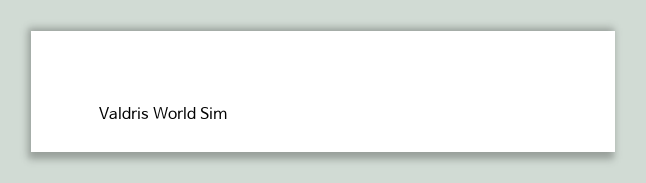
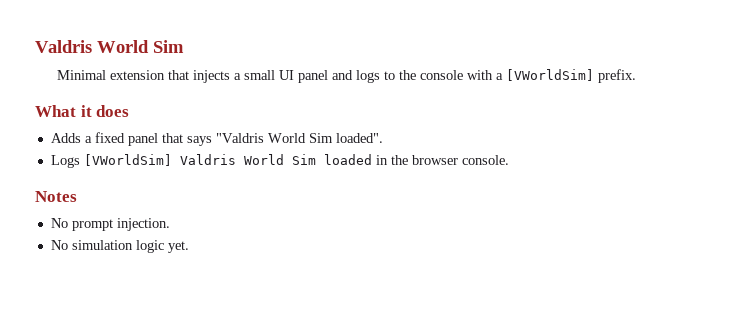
[99,107,228,120] Valdris World Sim -> [35,40,184,53] [57,69,637,83] [35,105,130,117] [50,132,383,146] [50,154,509,168] [35,191,77,202] [50,218,170,231] [50,240,189,253] Valdris World Sim // Minimal extension that injects a small UI panel and logs to the console with a [VWorldSim] prefix. // What it does // Adds a fixed panel that says "Valdris World Sim loaded". // Logs [VWorldSim] Valdris World Sim loaded in the browser console. // Notes // No prompt injection. // No simulation logic yet.

